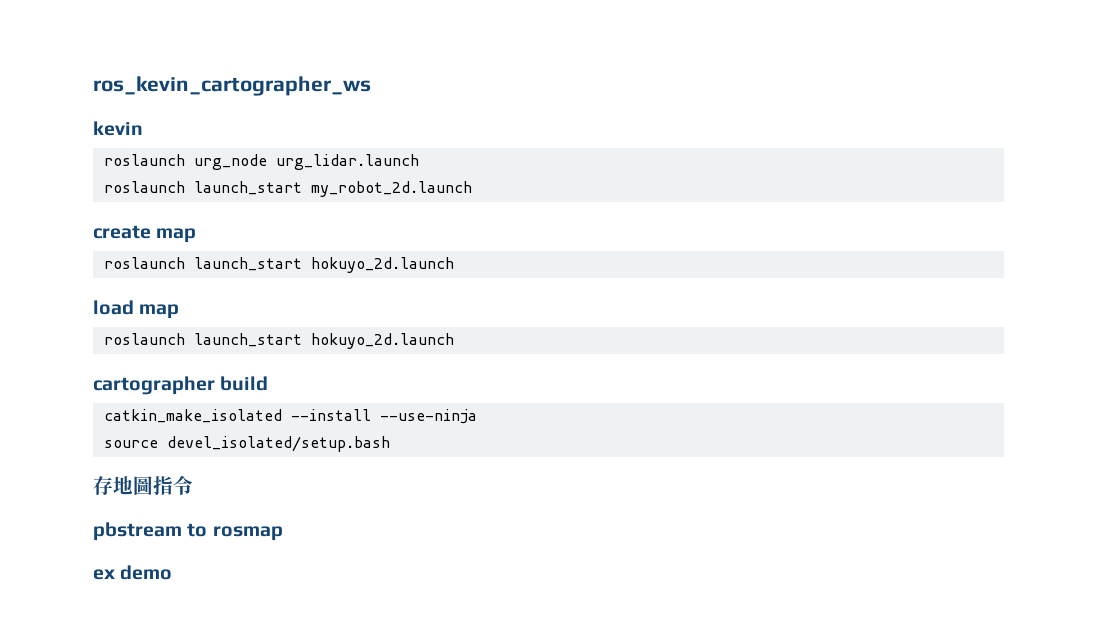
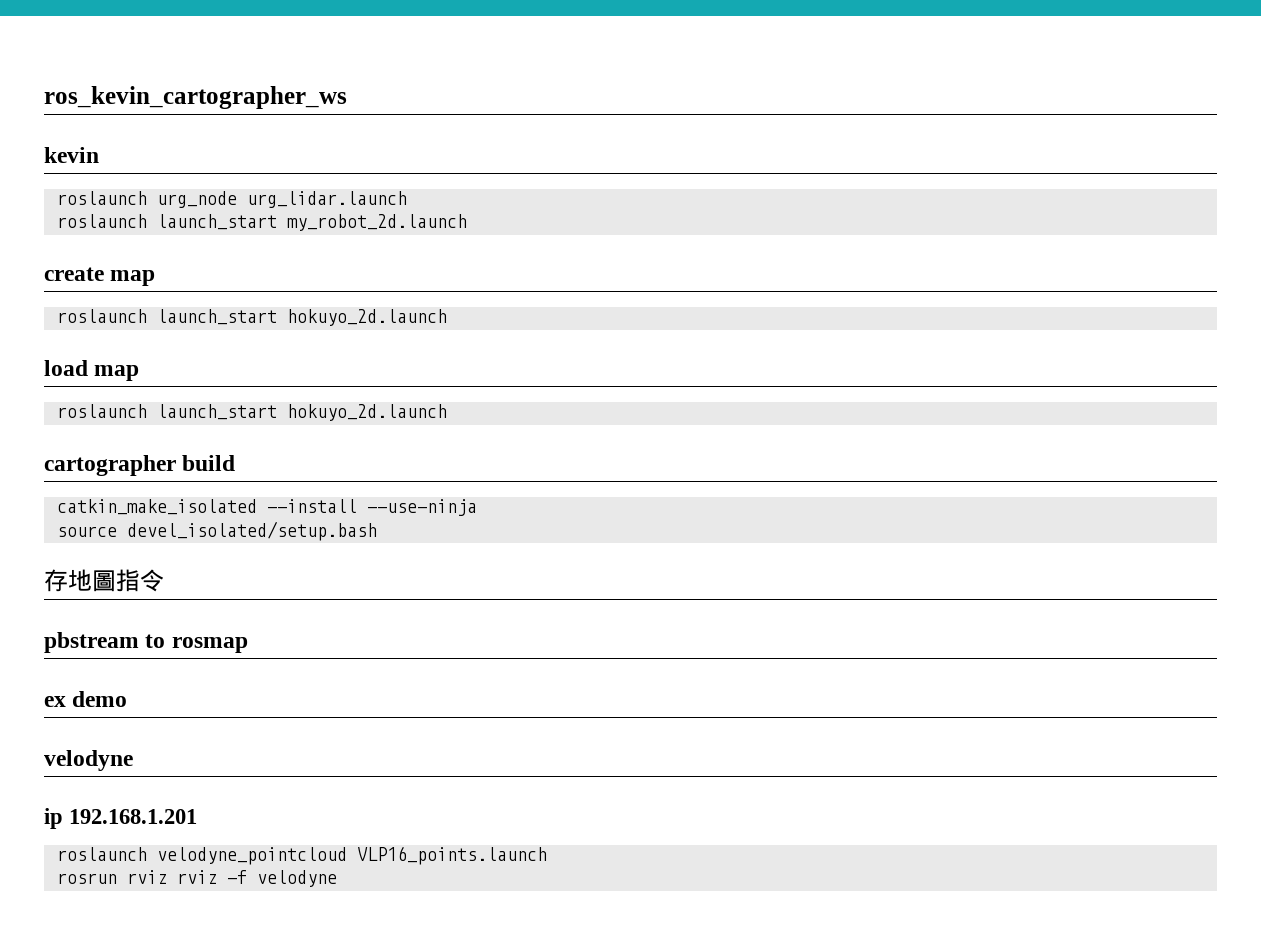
(173, 572) none -> [44,750,133,771] [44,808,198,829] [56,846,547,865] [56,870,337,887] // velodyne // ip 192.168.1.201 // roslaunch velodyne_pointcloud VLP16_points.launch // rosrun rviz rviz -f velodyne

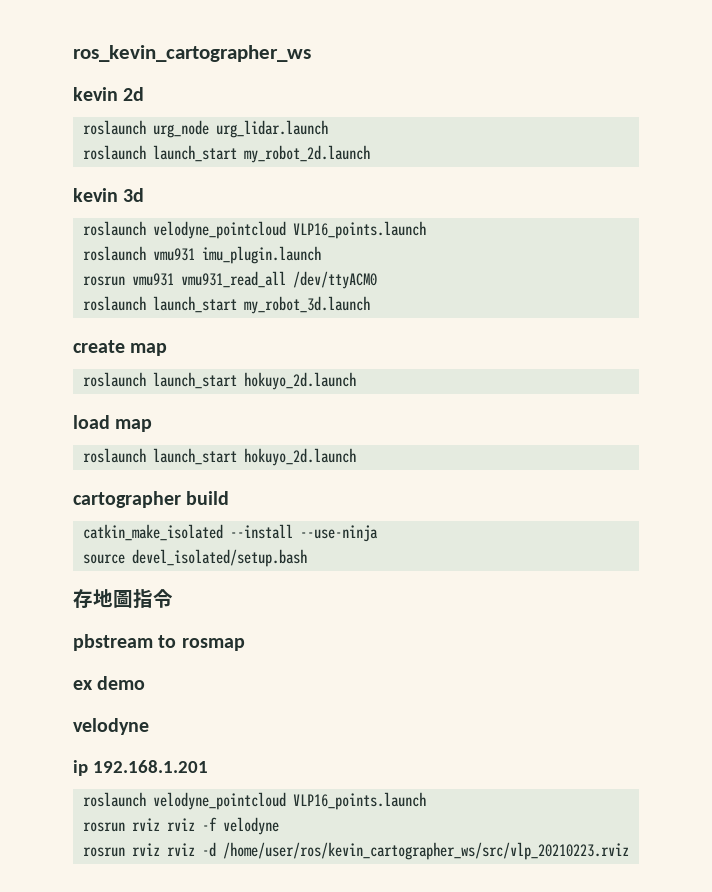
(99, 155) none -> [123,87,145,101] 2d
(467, 222) none -> [73,188,145,202] [82,221,426,239] [82,246,321,264] [82,271,377,289] [82,296,370,314] // kevin 3d // roslaunch velodyne_pointcloud VLP16_points.launch // roslaunch vmu931 imu_plugin.launch // rosrun vmu931 vmu931_read_all /dev/ttyACM0 // roslaunch launch_start my_robot_3d.launch
(337, 878) none -> [82,842,629,860] // rosrun rviz rviz -d /home/user/ros/kevin_cartographer_ws/src/vlp_20210223.rviz

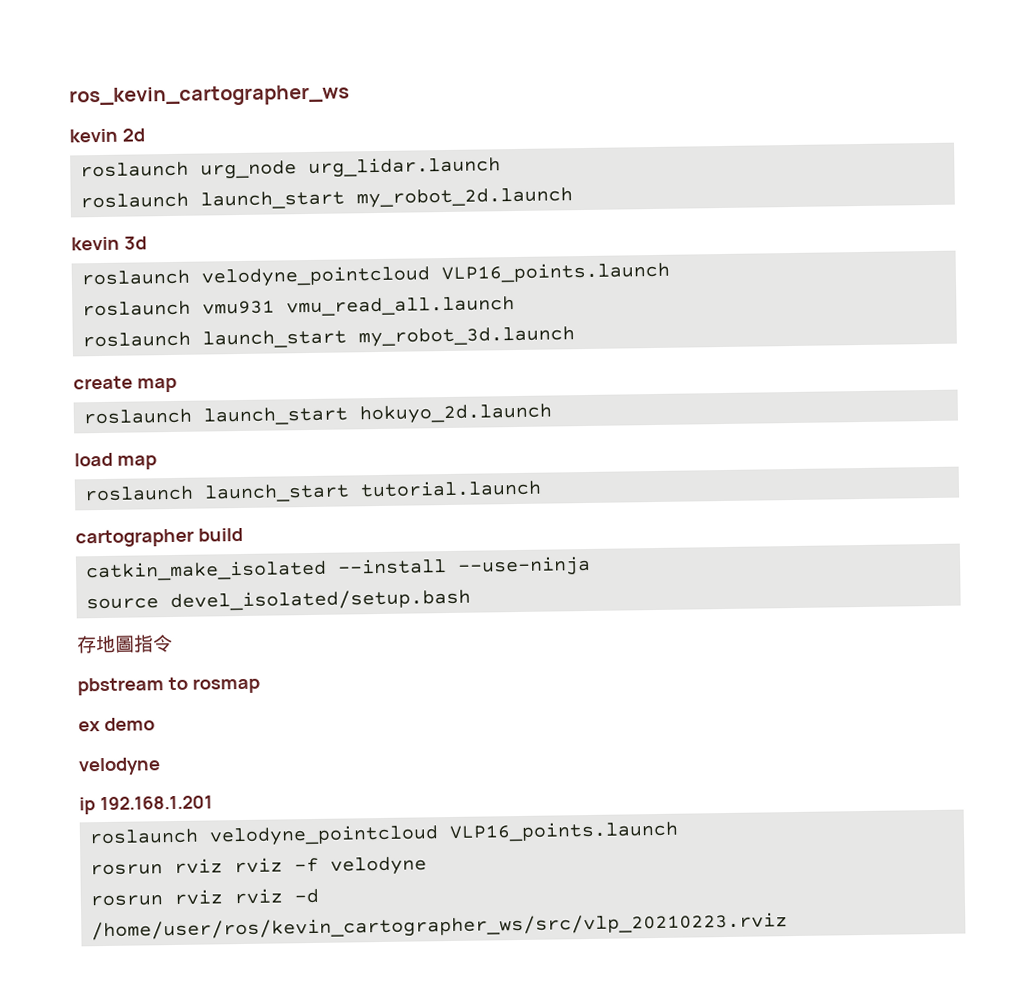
[201,246,321,264] [82,271,377,289] imu_plugin.launch // rosrun vmu931 vmu931_read_all /dev/ttyACM0 -> [285,296,515,317] vmu_read_all.launch
[243,448,356,466] hokuyo_2d.launch -> [359,479,542,498] tutorial.launch

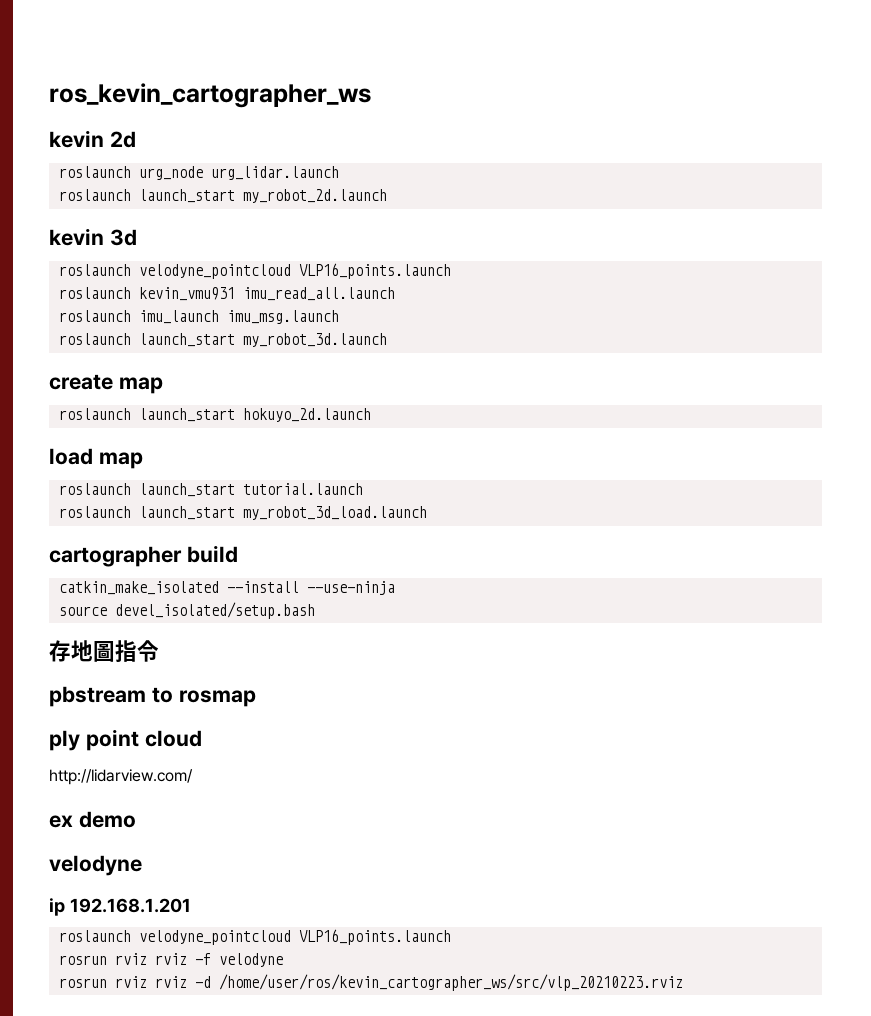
[201,296,515,317] vmu931 vmu_read_all.launch -> [138,287,395,301] [58,310,339,324] kevin_vmu931 imu_read_all.launch // roslaunch imu_launch imu_msg.launch
(542, 488) none -> [58,506,427,520] // roslaunch launch_start my_robot_3d_load.launch
(260, 685) none -> [49,729,202,751] [49,769,193,785] // ply point cloud // http://lidarview.com/

